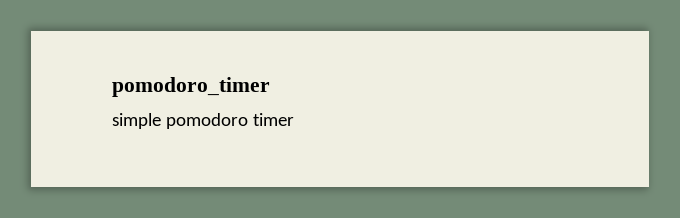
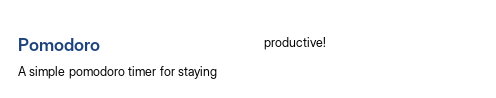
[112,77,270,97] pomodoro_timer // -> [18,38,100,51] [18,66,27,76] Pomodoro // A
(294, 119) none -> [159,66,217,79] [264,37,326,50] for staying productive!

